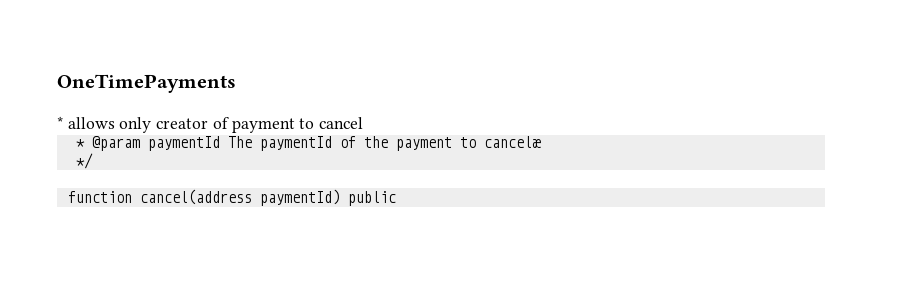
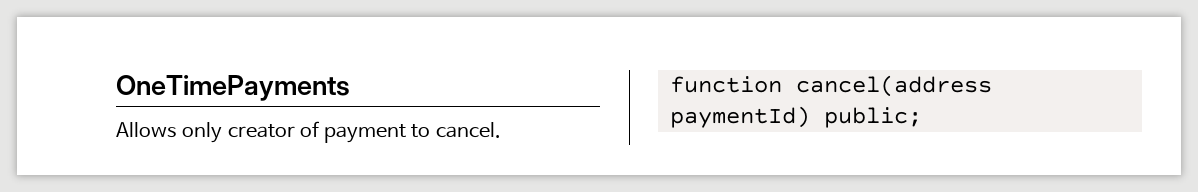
[57,116,115,129] * allows -> [116,122,177,138] Allows
[319,117,364,129] [75,136,541,151] [75,153,93,169] cancel // * @param paymentId The paymentId of the payment to cancelæ // */ -> [435,122,501,138] cancel.
[347,191,396,206] public -> [823,107,922,128] public;

